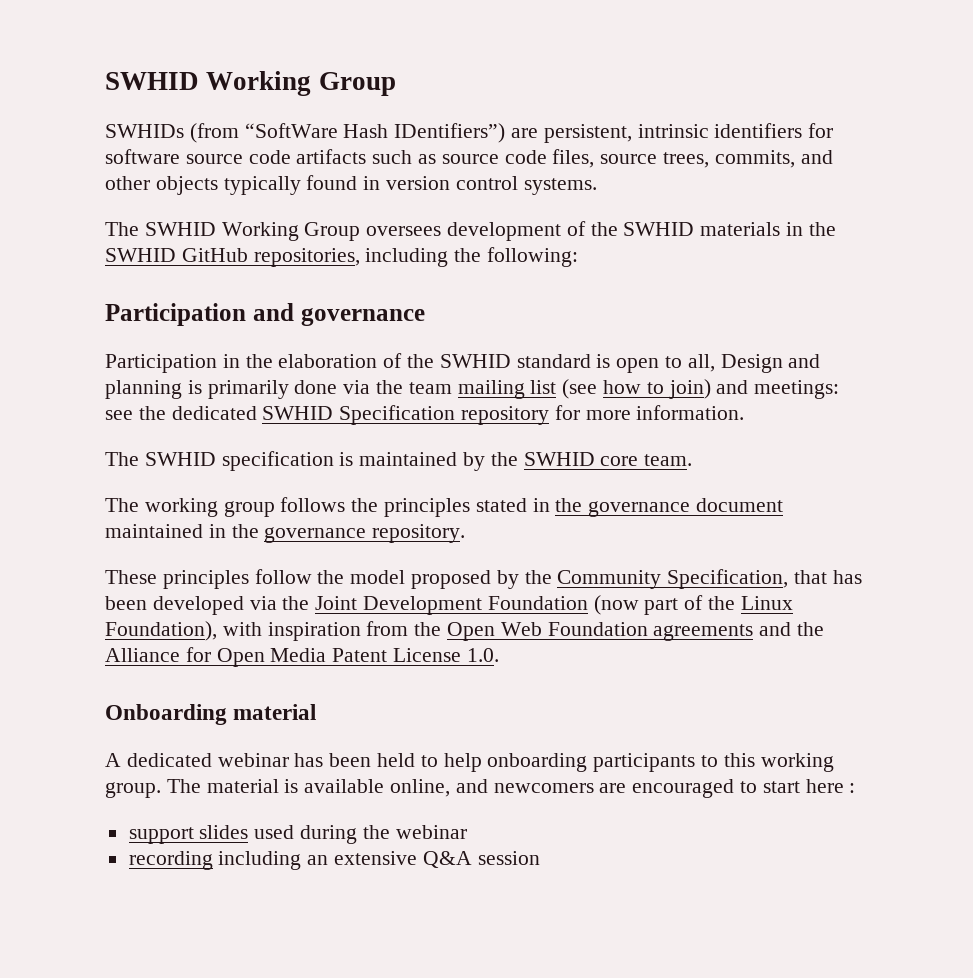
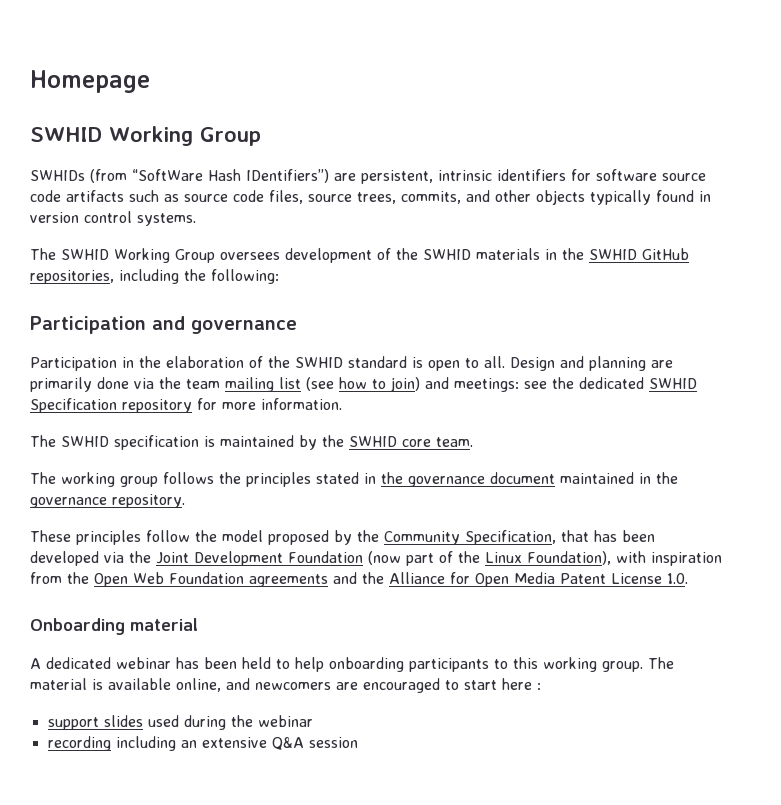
(105, 81) none -> [30,70,150,93] Homepage //
[687,354,715,372] all, -> [484,356,505,368] all.
[187,380,202,394] is -> [651,360,673,368] are

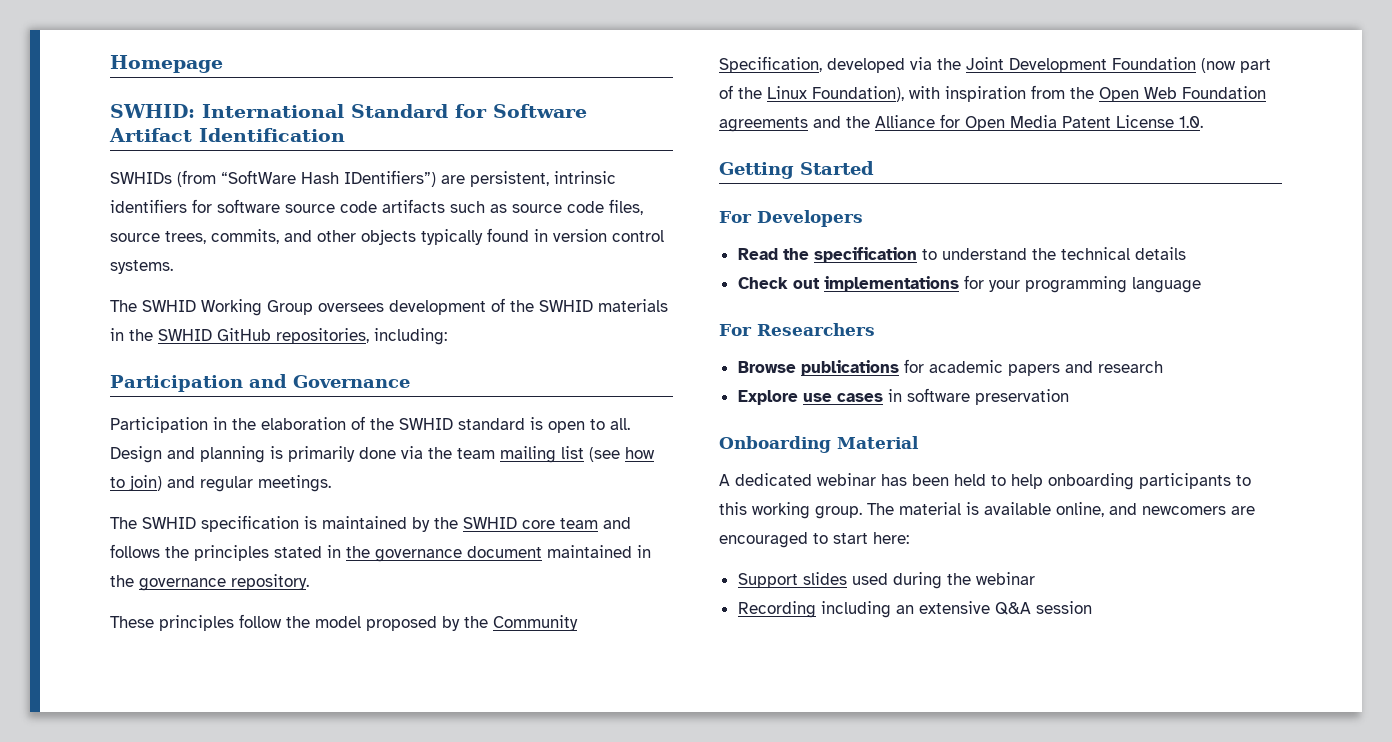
[30,126,261,146] SWHID Working Group -> [110,104,587,118] [109,128,345,142] SWHID: International Standard for Software Artifact Identification
[119,269,279,284] including the following: -> [374,328,447,345] including:
[191,320,297,334] governance -> [293,375,410,388] Governance
[651,360,673,368] are -> [270,446,283,459] is
[454,377,697,392] [30,398,342,413] meetings: see the dedicated SWHID Specification repository for more information. -> [200,475,331,492] regular meetings.
[436,437,473,447] [30,472,158,487] team. // The working group -> [560,517,631,529] team and
[561,530,655,542] that has been -> (822, 64) none
(688, 578) none -> [719,161,874,179] [719,210,863,227] [737,247,1186,263] [737,275,1201,293] [719,323,875,336] [737,359,1163,376] [737,388,1069,405] // Getting Started // For Developers // Read the specification to understand the technical details // Check out implementations for your programming language // For Researchers // Browse publications for academic papers and research // Explore use cases in software preservation
[130,618,198,631] material -> [837,436,919,449] Material
[502,678,541,690] [47,717,99,730] here : // support -> [873,532,909,544] [737,573,798,588] here: // Support
[47,736,111,751] recording -> [737,601,816,618] Recording

